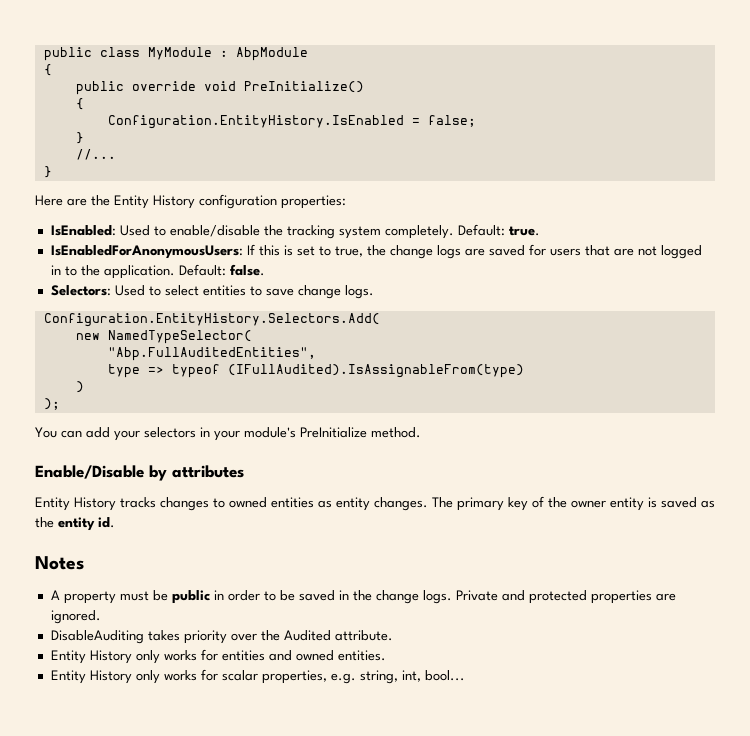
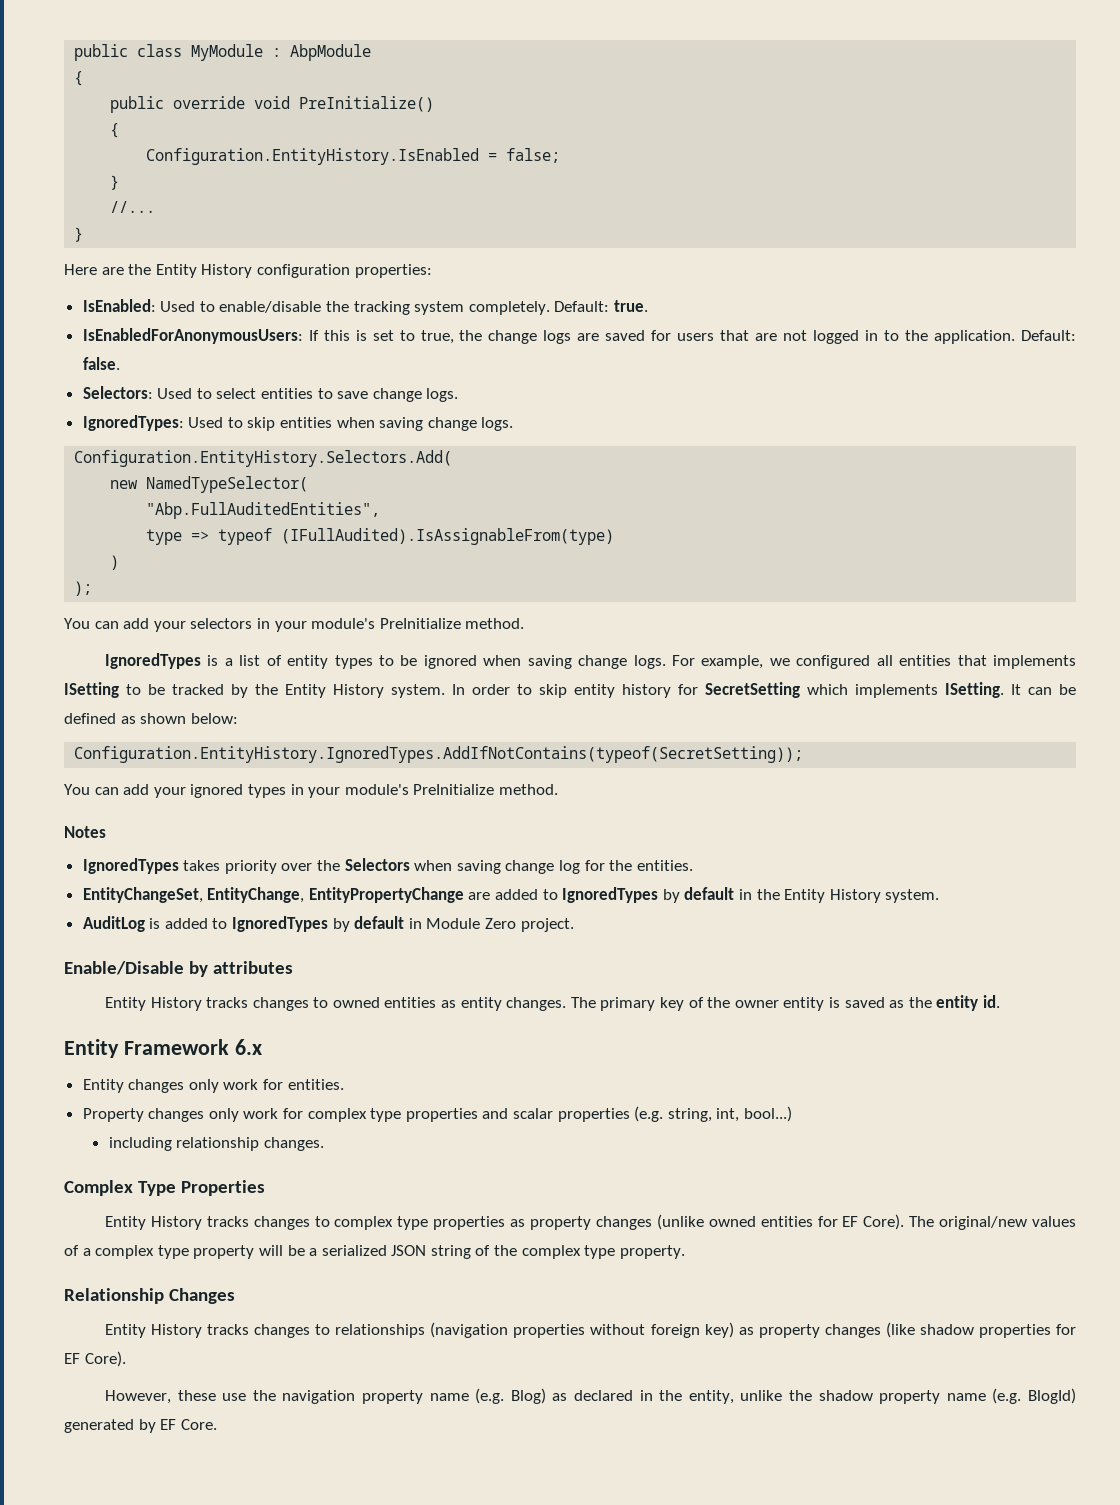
(374, 292) none -> [82,415,514,431] // IgnoredTypes: Used to skip entities when saving change logs.
(421, 432) none -> [104,653,1076,669] [64,682,1076,698] [64,713,238,724] [74,746,804,763] [64,784,558,798] [64,826,106,838] [82,858,693,874] [82,887,940,903] [82,916,574,932] // IgnoredTypes is a list of entity types to be ignored when saving change logs. For example, we configured all entities that implements ISetting to be tracked by the Entity History system. In order to skip entity history for SecretSetting which implements ISetting. It can be defined as shown below: // Configuration.EntityHistory.IgnoredTypes.AddIfNotContains(typeof(SecretSetting)); // You can add your ignored types in your module's PreInitialize method. // Notes // IgnoredTypes takes priority over the Selectors when saving change log for the entities. // EntityChangeSet, EntityChange, EntityPropertyChange are added to IgnoredTypes by default in the Entity History system. // AuditLog is added to IgnoredTypes by default in Module Zero project.
[35,556,84,570] [50,590,676,604] [50,610,101,624] [50,630,393,644] [50,649,386,664] [50,669,465,684] Notes // A property must be public in order to be saved in the change logs. Private and protected properties are ignored. // DisableAuditing takes priority over the Audited attribute. // Entity History only works for entities and owned entities. // Entity History only works for scalar properties, e.g. string, int, bool... -> [64,1039,262,1058] [82,1079,344,1093] [82,1106,792,1122] [108,1137,324,1151] [64,1180,266,1196] [104,1214,1077,1230] [64,1245,685,1259] [64,1288,236,1304] [104,1322,1077,1338] [64,1351,126,1367] [104,1388,1076,1404] [64,1419,217,1433] Entity Framework 6.x // Entity changes only work for entities. // Property changes only work for complex type properties and scalar properties (e.g. string, int, bool...) // including relationship changes. // Complex Type Properties // Entity History tracks changes to complex type properties as property changes (unlike owned entities for EF Core). The original/new values of a complex type property will be a serialized JSON string of the complex type property. // Relationship Changes // Entity History tracks changes to relationships (navigation properties without foreign key) as property changes (like shadow properties for EF Core). // However, these use the navigation property name (e.g. Blog) as declared in the entity, unlike the shadow property name (e.g. BlogId) generated by EF Core.

